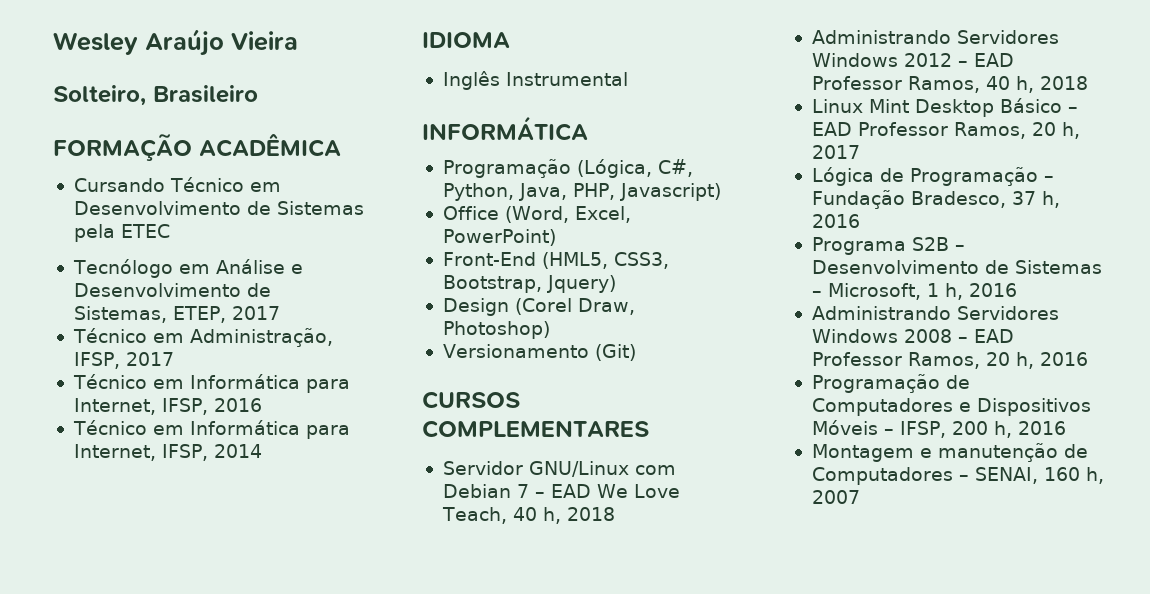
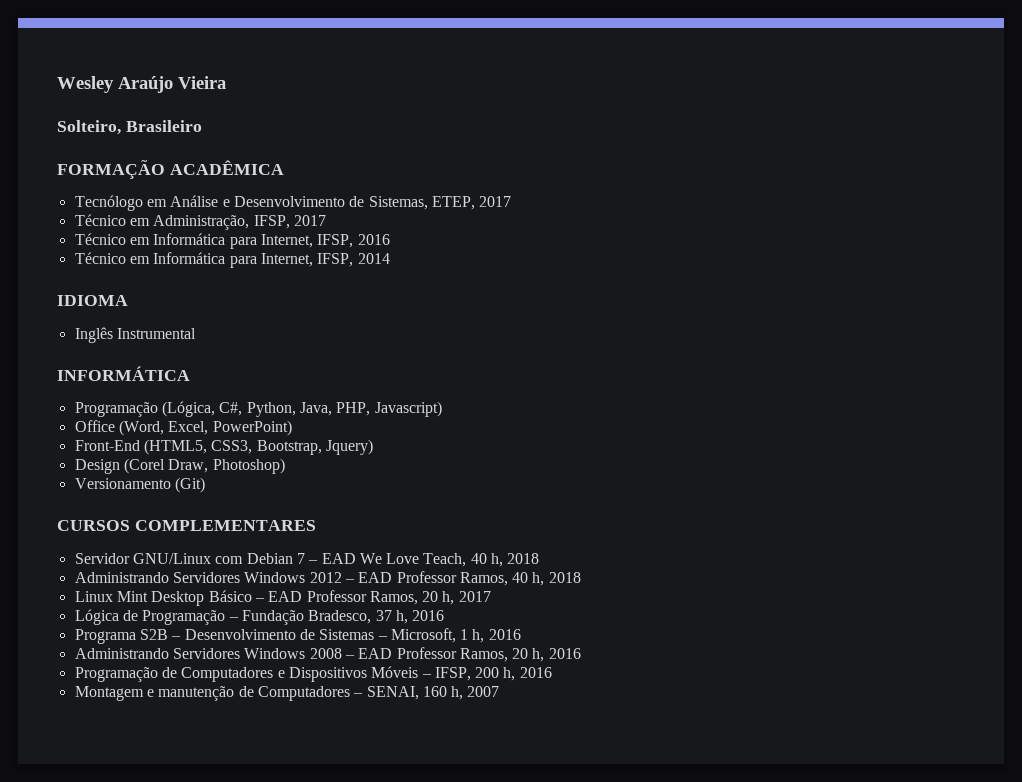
[73,177,281,192] [73,201,364,215] [73,224,170,242] // Cursando Técnico em Desenvolvimento de Sistemas pela ETEC -> (284, 167) none
[541,252,608,269] (HML5, -> [143,439,207,455] (HTML5,

